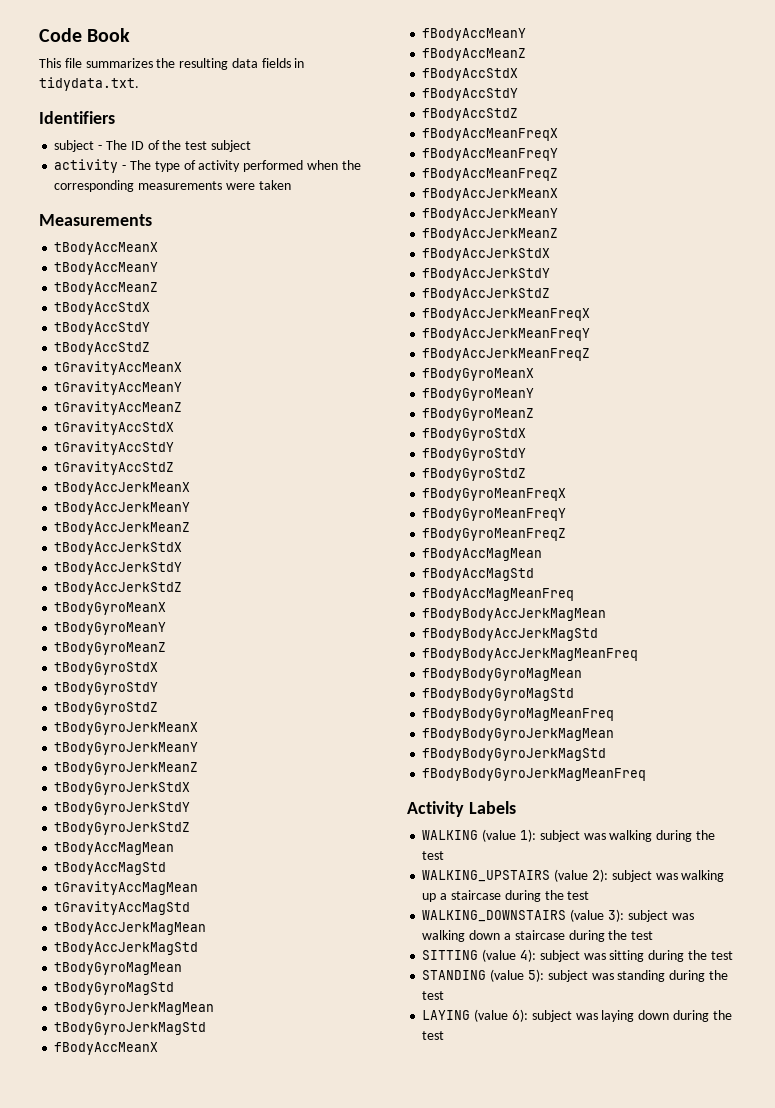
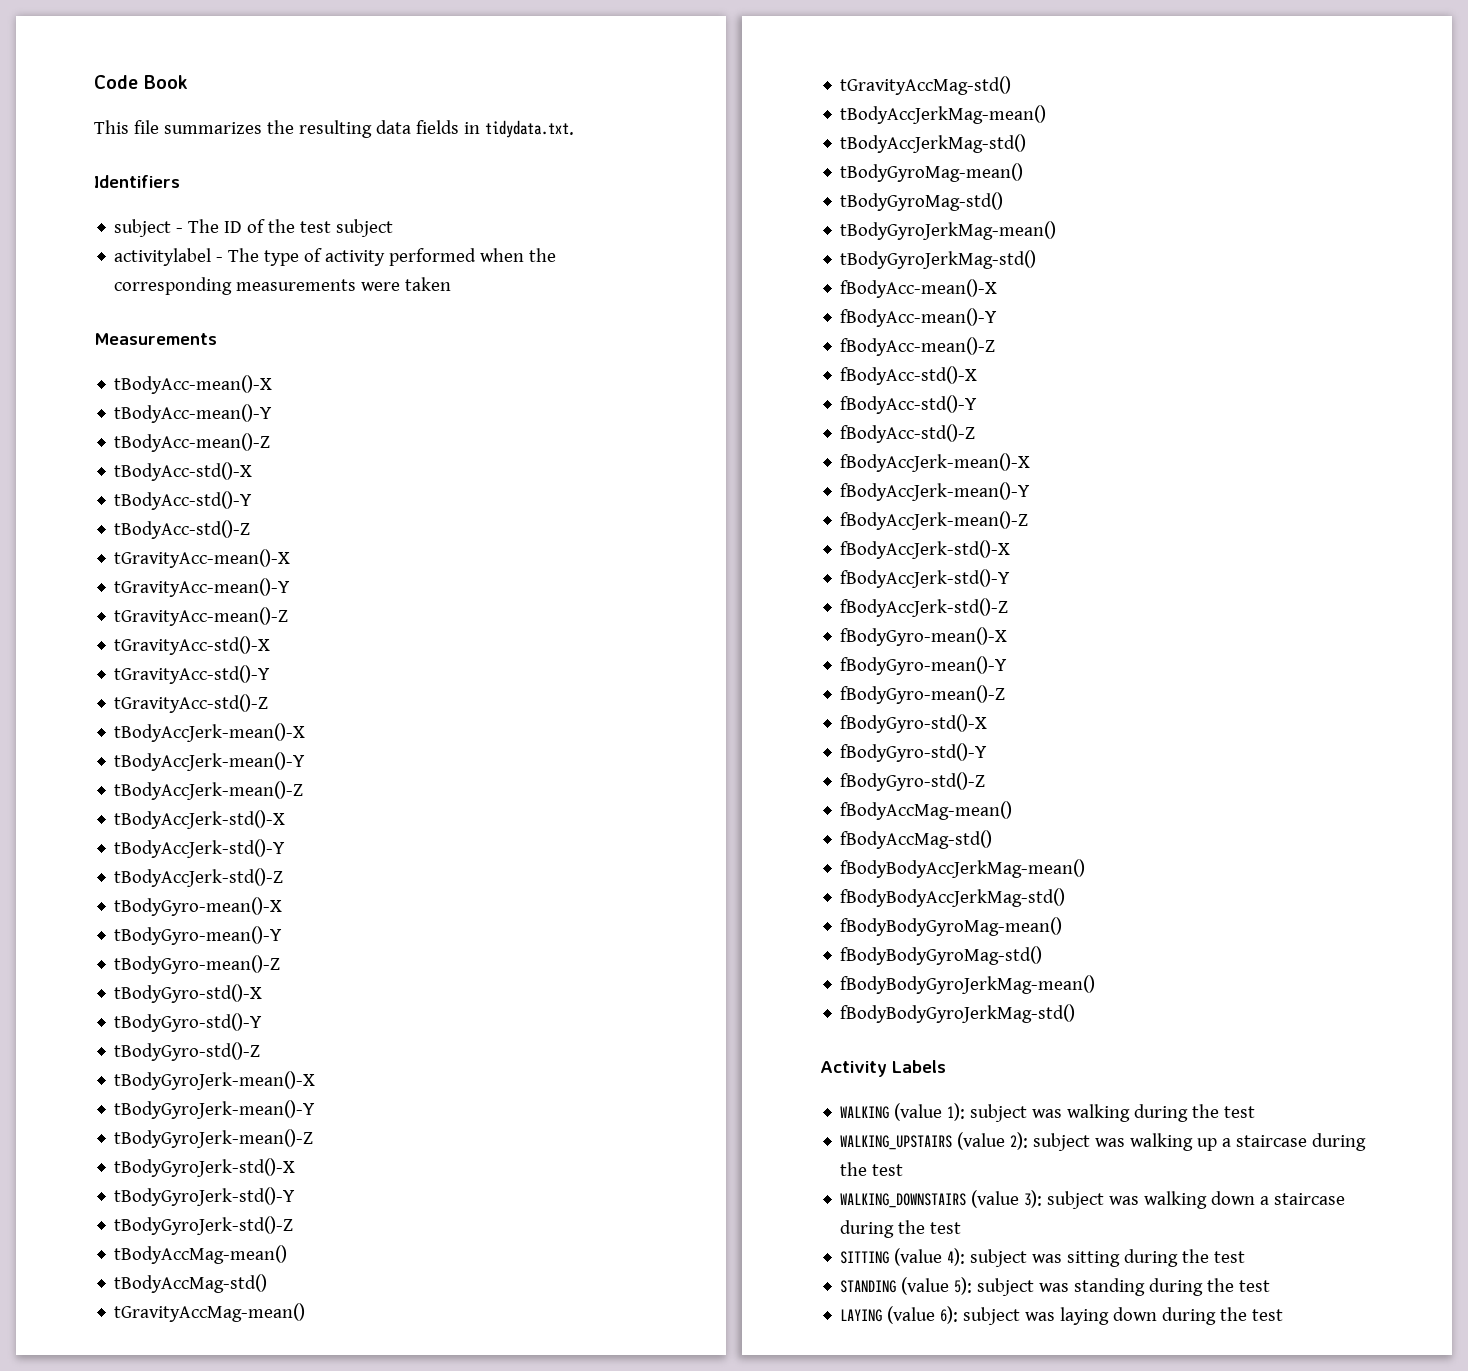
[54,159,119,173] activity -> [114,248,212,266] activitylabel
[54,242,159,255] [54,262,159,275] [54,282,159,295] [54,302,151,315] [54,322,151,335] [54,342,151,355] [54,361,183,375] [54,381,183,395] [54,401,183,415] [54,421,175,435] [54,441,175,455] [54,461,175,475] [54,482,191,495] [54,502,191,515] [54,522,191,535] [54,542,183,555] [54,562,183,575] [54,582,183,595] [54,602,167,615] [54,622,167,635] [54,642,167,655] [54,662,159,675] [54,682,159,695] [54,702,159,715] [54,722,199,735] [54,742,199,755] [54,762,199,775] [54,782,191,795] [54,802,191,815] [54,822,191,835] [54,842,175,855] [54,862,167,875] [54,881,199,895] [54,901,191,915] [54,922,207,935] [54,942,199,955] [54,962,183,975] [54,982,175,995] [54,1002,215,1015] [54,1022,207,1035] [54,1042,159,1055] [422,28,527,41] [422,48,527,61] [422,68,519,81] [422,88,519,101] [422,108,519,121] [422,128,559,141] [422,148,559,161] [422,168,559,181] [422,188,559,201] [422,208,559,221] [422,228,559,241] [422,248,551,261] [422,268,551,281] [422,288,551,301] [422,308,591,321] [422,328,591,341] [422,348,591,361] [422,368,535,381] [422,388,535,401] [422,408,535,421] [422,428,527,441] [422,448,527,461] [422,468,527,481] [422,488,567,501] [422,508,567,521] [422,528,567,541] [422,548,543,561] [422,568,535,581] [422,588,575,601] [422,608,607,621] [422,628,599,641] [422,648,639,661] [422,668,583,681] [422,688,575,701] [422,708,615,721] [422,728,615,741] [422,748,607,761] [422,768,647,781] tBodyAccMeanX // tBodyAccMeanY // tBodyAccMeanZ // tBodyAccStdX // tBodyAccStdY // tBodyAccStdZ // tGravityAccMeanX // tGravityAccMeanY // tGravityAccMeanZ // tGravityAccStdX // tGravityAccStdY // tGravityAccStdZ // tBodyAccJerkMeanX // tBodyAccJerkMeanY // tBodyAccJerkMeanZ // tBodyAccJerkStdX // tBodyAccJerkStdY // tBodyAccJerkStdZ // tBodyGyroMeanX // tBodyGyroMeanY // tBodyGyroMeanZ // tBodyGyroStdX // tBodyGyroStdY // tBodyGyroStdZ // tBodyGyroJerkMeanX // tBodyGyroJerkMeanY // tBodyGyroJerkMeanZ // tBodyGyroJerkStdX // tBodyGyroJerkStdY // tBodyGyroJerkStdZ // tBodyAccMagMean // tBodyAccMagStd // tGravityAccMagMean // tGravityAccMagStd // tBodyAccJerkMagMean // tBodyAccJerkMagStd // tBodyGyroMagMean // tBodyGyroMagStd // tBodyGyroJerkMagMean // tBodyGyroJerkMagStd // fBodyAccMeanX // fBodyAccMeanY // fBodyAccMeanZ // fBodyAccStdX // fBodyAccStdY // fBodyAccStdZ // fBodyAccMeanFreqX // fBodyAccMeanFreqY // fBodyAccMeanFreqZ // fBodyAccJerkMeanX // fBodyAccJerkMeanY // fBodyAccJerkMeanZ // fBodyAccJerkStdX // fBodyAccJerkStdY // fBodyAccJerkStdZ // fBodyAccJerkMeanFreqX // fBodyAccJerkMeanFreqY // fBodyAccJerkMeanFreqZ // fBodyGyroMeanX // fBodyGyroMeanY // fBodyGyroMeanZ // fBodyGyroStdX // fBodyGyroStdY // fBodyGyroStdZ // fBodyGyroMeanFreqX // fBodyGyroMeanFreqY // fBodyGyroMeanFreqZ // fBodyAccMagMean // fBodyAccMagStd // fBodyAccMagMeanFreq // fBodyBodyAccJerkMagMean // fBodyBodyAccJerkMagStd // fBodyBodyAccJerkMagMeanFreq // fBodyBodyGyroMagMean // fBodyBodyGyroMagStd // fBodyBodyGyroMagMeanFreq // fBodyBodyGyroJerkMagMean // fBodyBodyGyroJerkMagStd // fBodyBodyGyroJerkMagMeanFreq -> [114,375,273,394] [114,404,273,423] [114,433,271,452] [114,462,253,481] [114,491,253,510] [114,520,251,539] [114,549,291,568] [114,578,291,597] [114,607,289,626] [114,636,271,655] [114,665,271,684] [114,694,269,713] [114,723,306,742] [114,752,306,771] [114,781,304,800] [114,810,286,829] [114,839,286,858] [114,868,284,887] [114,897,283,916] [114,926,283,945] [114,955,281,974] [114,984,263,1003] [114,1013,263,1032] [114,1042,261,1061] [114,1071,316,1090] [114,1100,316,1119] [114,1129,314,1148] [114,1158,296,1177] [114,1187,296,1206] [114,1216,294,1235] [114,1245,288,1264] [114,1274,268,1293] [114,1303,306,1322] [840,76,1012,95] [840,105,1047,124] [840,134,1027,153] [840,163,1024,182] [840,192,1004,211] [840,221,1057,240] [840,250,1037,269] [840,279,998,298] [840,308,998,327] [840,337,996,356] [840,366,978,385] [840,395,978,414] [840,424,976,443] [840,453,1031,472] [840,482,1031,501] [840,511,1029,530] [840,540,1011,559] [840,569,1011,588] [840,598,1009,617] [840,627,1008,646] [840,656,1008,675] [840,685,1006,704] [840,714,988,733] [840,743,988,762] [840,772,986,791] [840,801,1013,820] [840,830,993,849] [840,859,1086,878] [840,888,1066,907] [840,917,1063,936] [840,946,1043,965] [840,975,1096,994] [840,1004,1076,1023] tBodyAcc-mean()-X // tBodyAcc-mean()-Y // tBodyAcc-mean()-Z // tBodyAcc-std()-X // tBodyAcc-std()-Y // tBodyAcc-std()-Z // tGravityAcc-mean()-X // tGravityAcc-mean()-Y // tGravityAcc-mean()-Z // tGravityAcc-std()-X // tGravityAcc-std()-Y // tGravityAcc-std()-Z // tBodyAccJerk-mean()-X // tBodyAccJerk-mean()-Y // tBodyAccJerk-mean()-Z // tBodyAccJerk-std()-X // tBodyAccJerk-std()-Y // tBodyAccJerk-std()-Z // tBodyGyro-mean()-X // tBodyGyro-mean()-Y // tBodyGyro-mean()-Z // tBodyGyro-std()-X // tBodyGyro-std()-Y // tBodyGyro-std()-Z // tBodyGyroJerk-mean()-X // tBodyGyroJerk-mean()-Y // tBodyGyroJerk-mean()-Z // tBodyGyroJerk-std()-X // tBodyGyroJerk-std()-Y // tBodyGyroJerk-std()-Z // tBodyAccMag-mean() // tBodyAccMag-std() // tGravityAccMag-mean() // tGravityAccMag-std() // tBodyAccJerkMag-mean() // tBodyAccJerkMag-std() // tBodyGyroMag-mean() // tBodyGyroMag-std() // tBodyGyroJerkMag-mean() // tBodyGyroJerkMag-std() // fBodyAcc-mean()-X // fBodyAcc-mean()-Y // fBodyAcc-mean()-Z // fBodyAcc-std()-X // fBodyAcc-std()-Y // fBodyAcc-std()-Z // fBodyAccJerk-mean()-X // fBodyAccJerk-mean()-Y // fBodyAccJerk-mean()-Z // fBodyAccJerk-std()-X // fBodyAccJerk-std()-Y // fBodyAccJerk-std()-Z // fBodyGyro-mean()-X // fBodyGyro-mean()-Y // fBodyGyro-mean()-Z // fBodyGyro-std()-X // fBodyGyro-std()-Y // fBodyGyro-std()-Z // fBodyAccMag-mean() // fBodyAccMag-std() // fBodyBodyAccJerkMag-mean() // fBodyBodyAccJerkMag-std() // fBodyBodyGyroMag-mean() // fBodyBodyGyroMag-std() // fBodyBodyGyroJerkMag-mean() // fBodyBodyGyroJerkMag-std()

